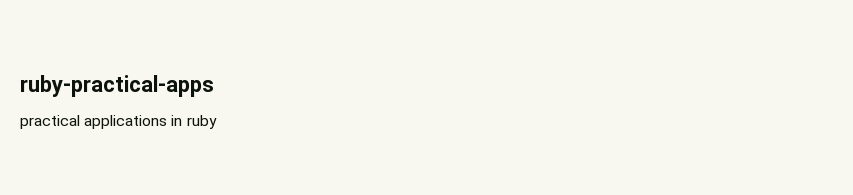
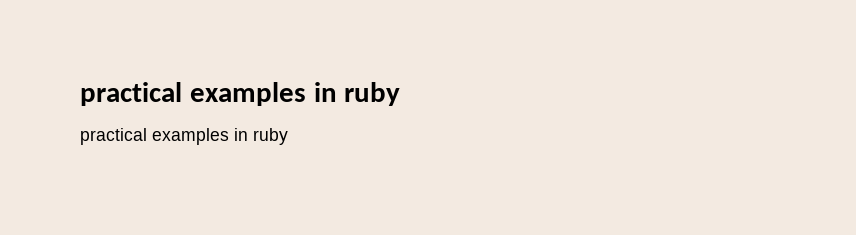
[20,75,214,97] [20,115,168,129] ruby-practical-apps // practical applications -> [80,82,401,106] [80,128,229,145] practical examples in ruby // practical examples

